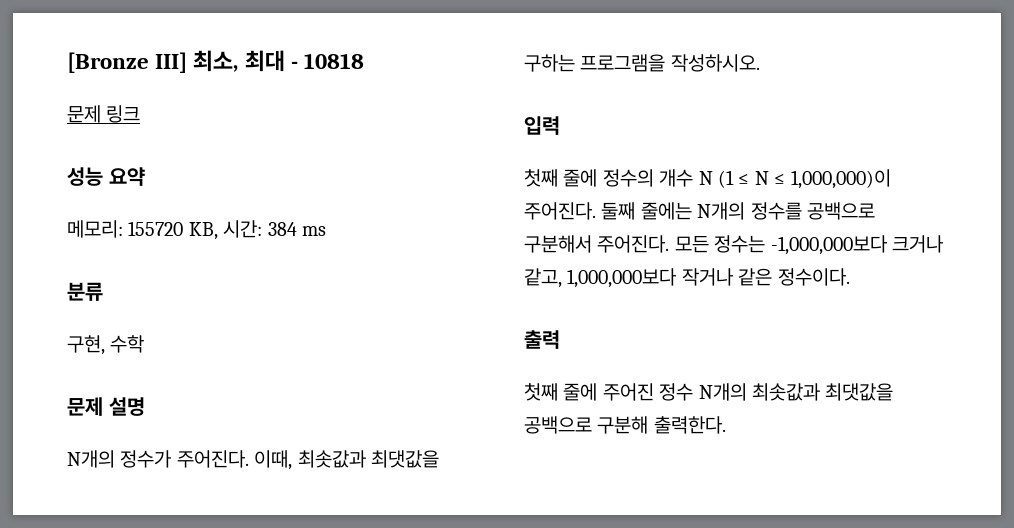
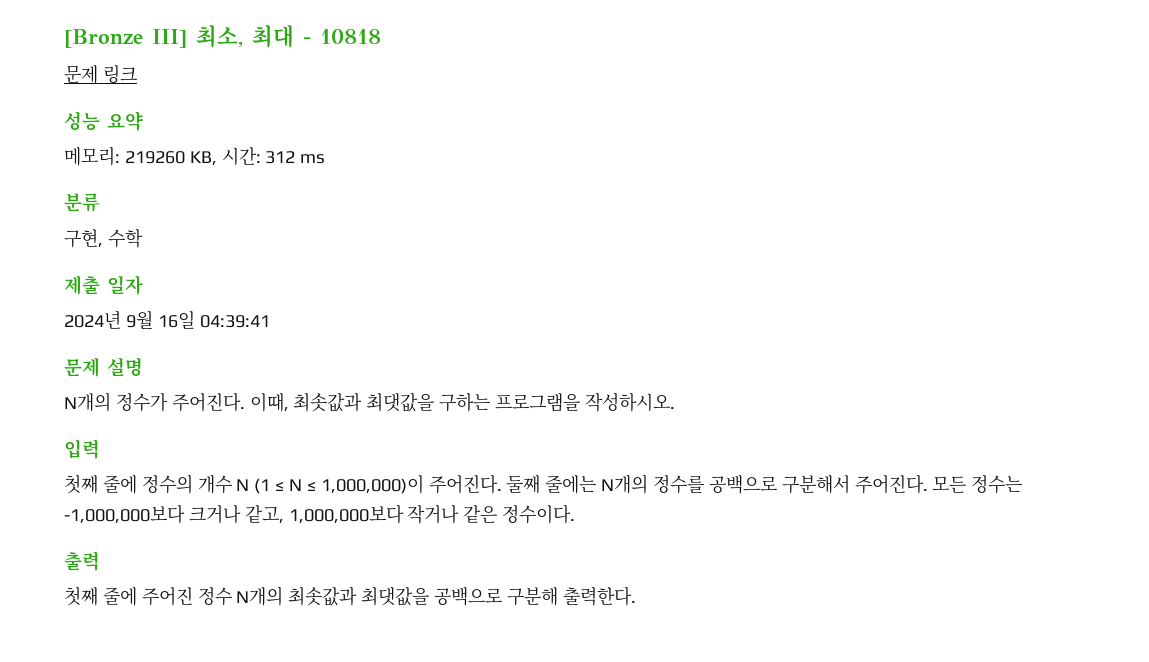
[128,221,184,236] 155720 -> [124,151,185,164] 219260
[267,222,297,236] 384 -> [265,151,296,164] 312
(145, 344) none -> [64,275,143,295] [64,310,270,329] // 제출 일자 // 2024년 9월 16일 04:39:41

